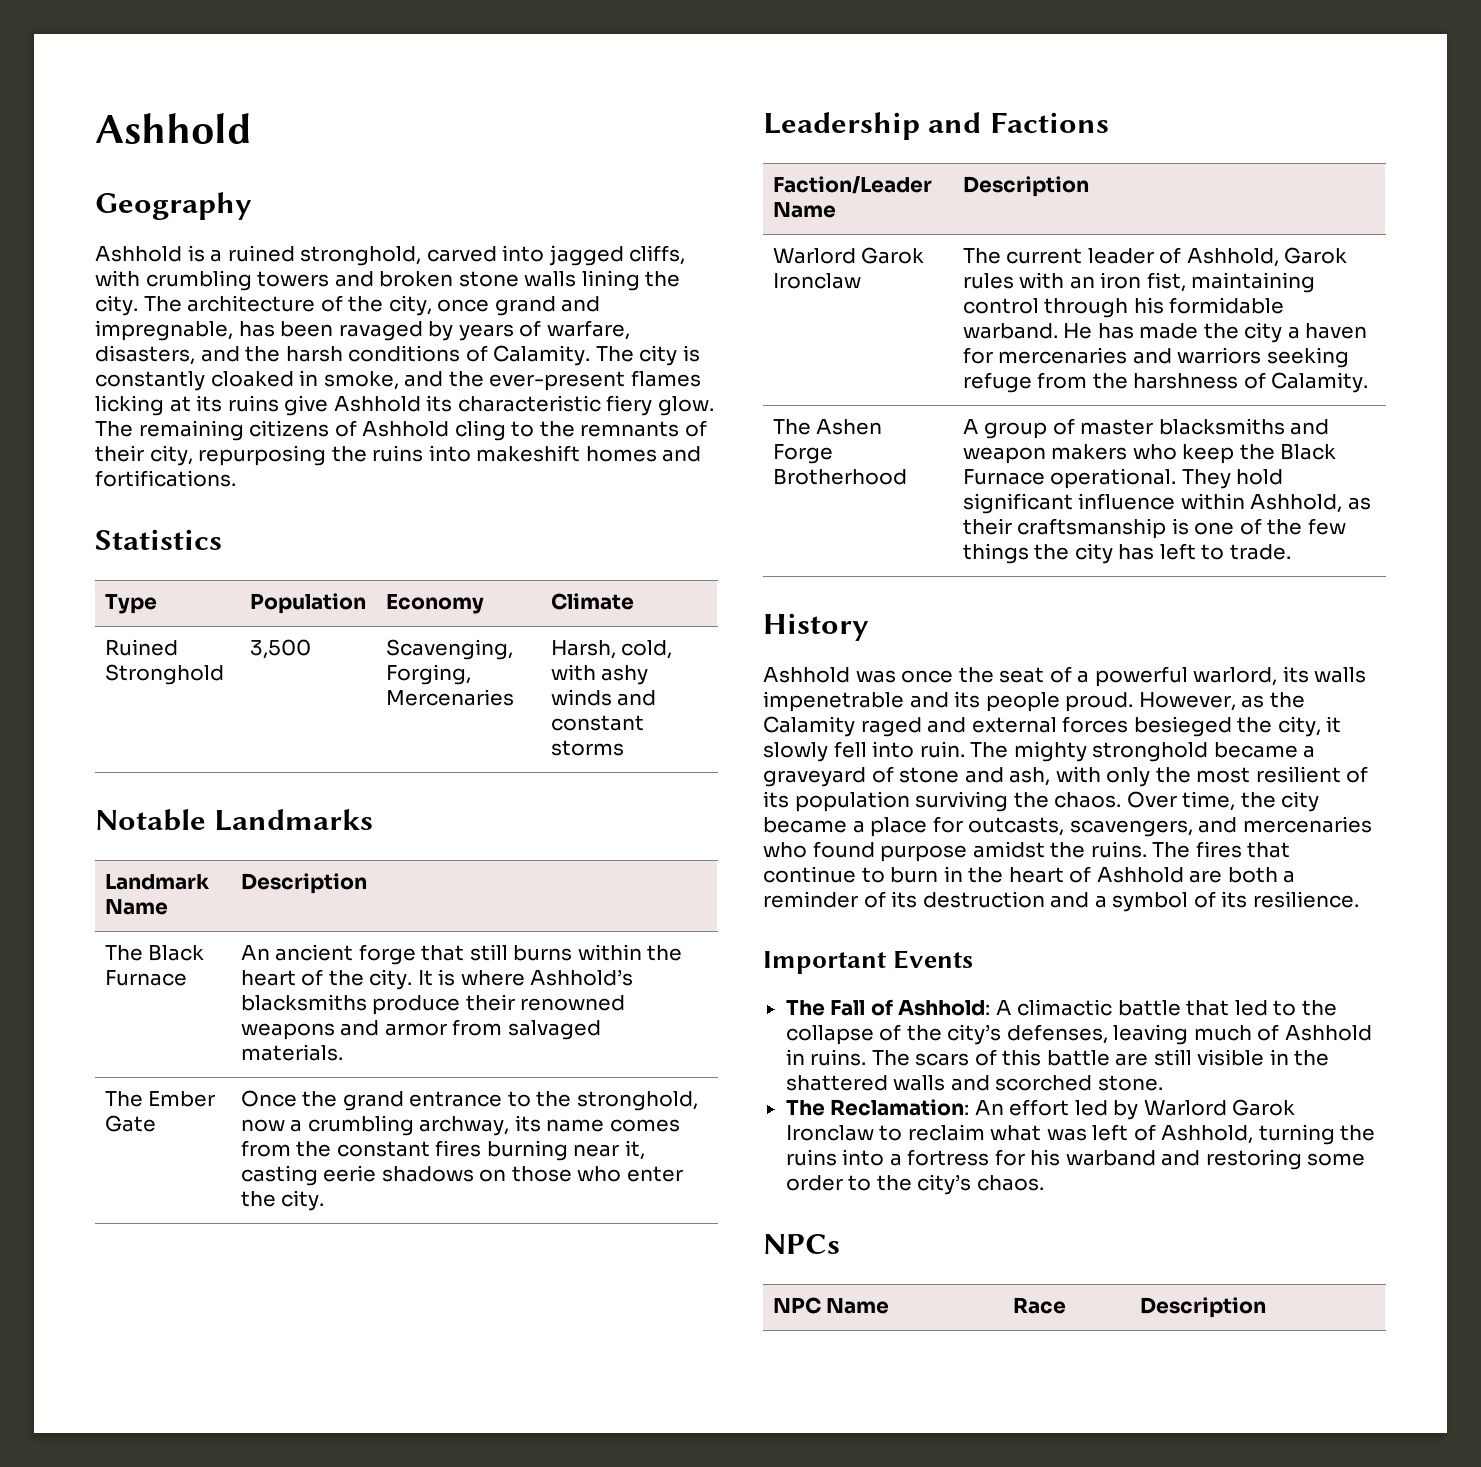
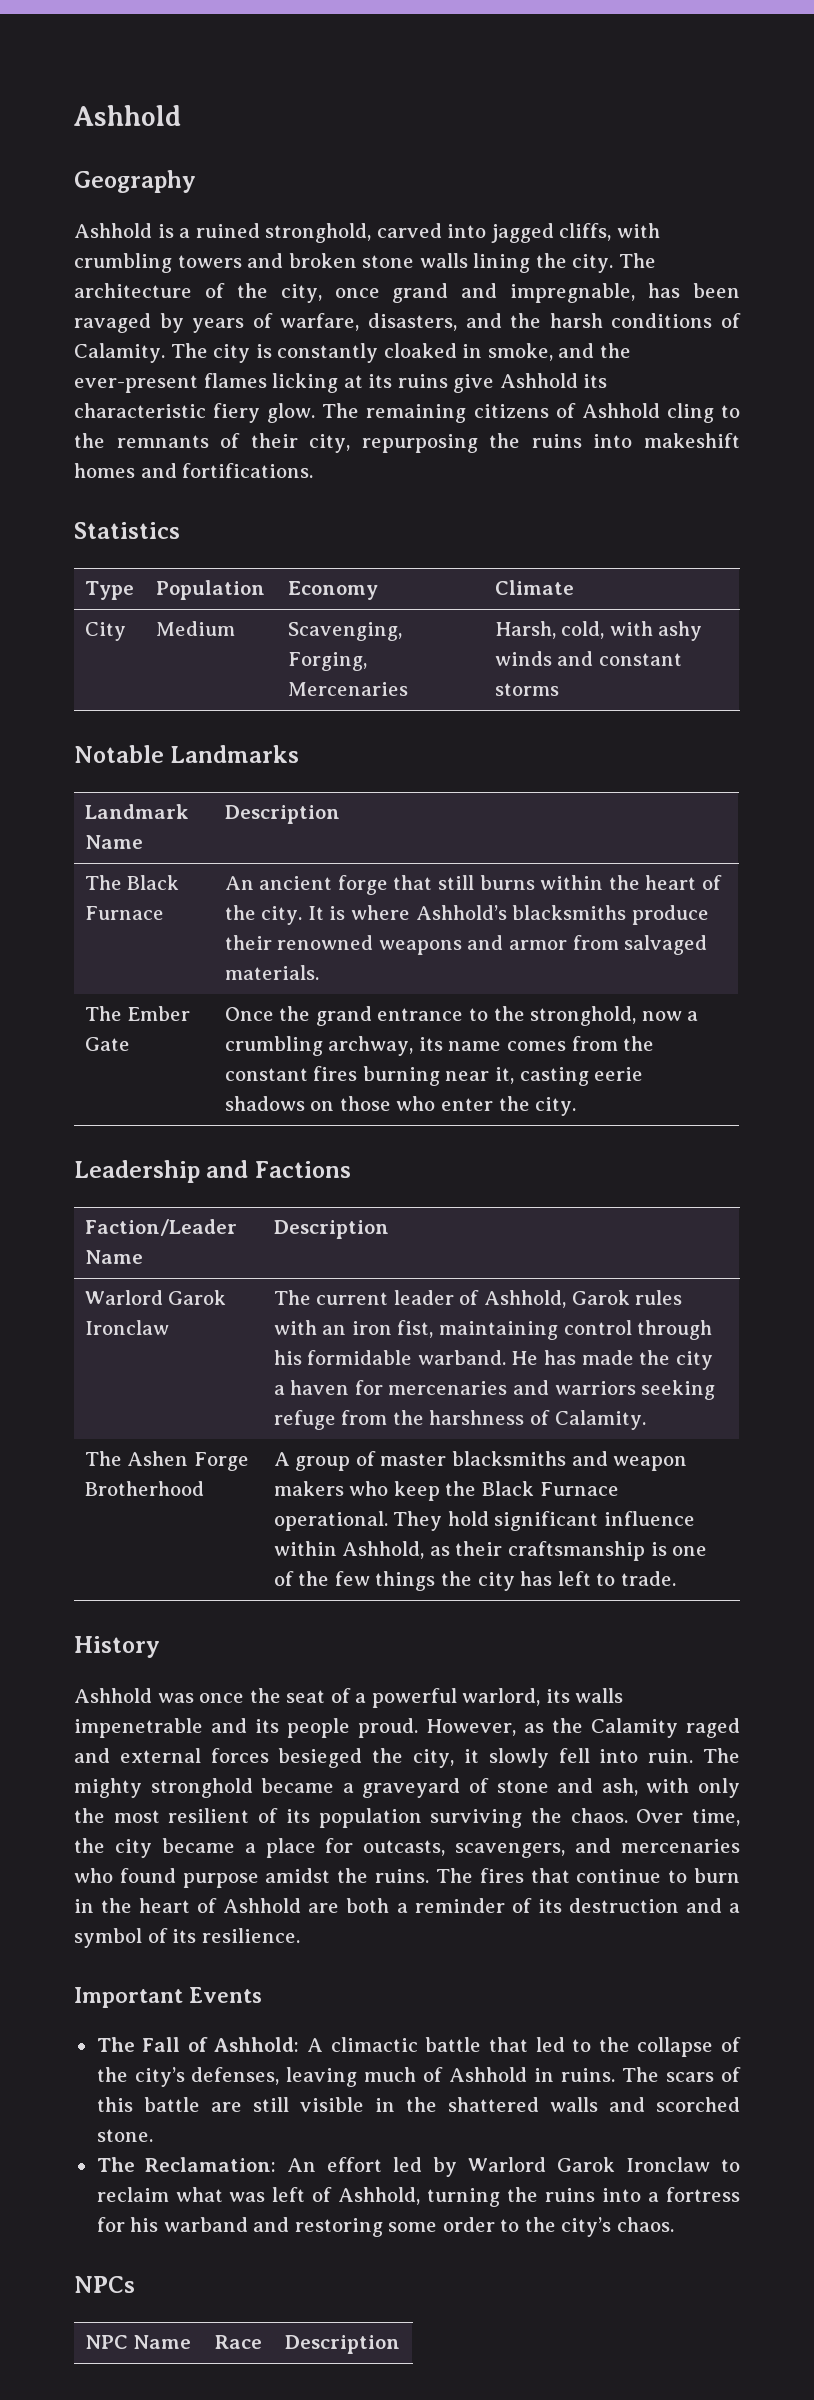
[104,639,178,656] [104,664,224,685] [249,639,311,659] Ruined Stronghold | 3,500 -> [84,622,126,641] [155,621,235,636] City | Medium

